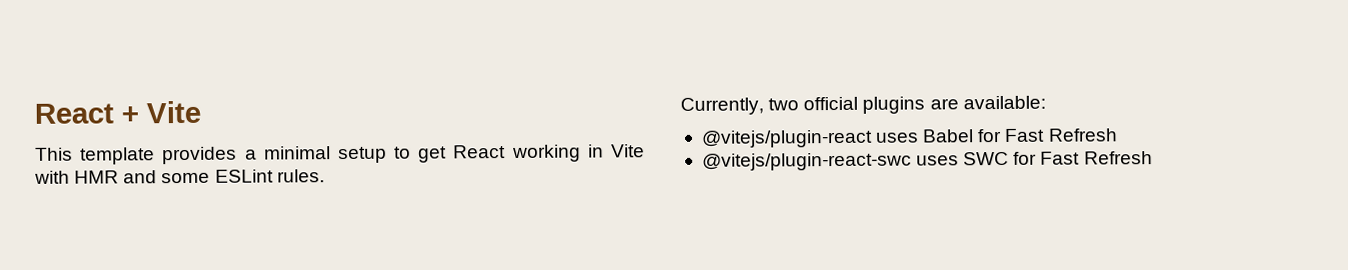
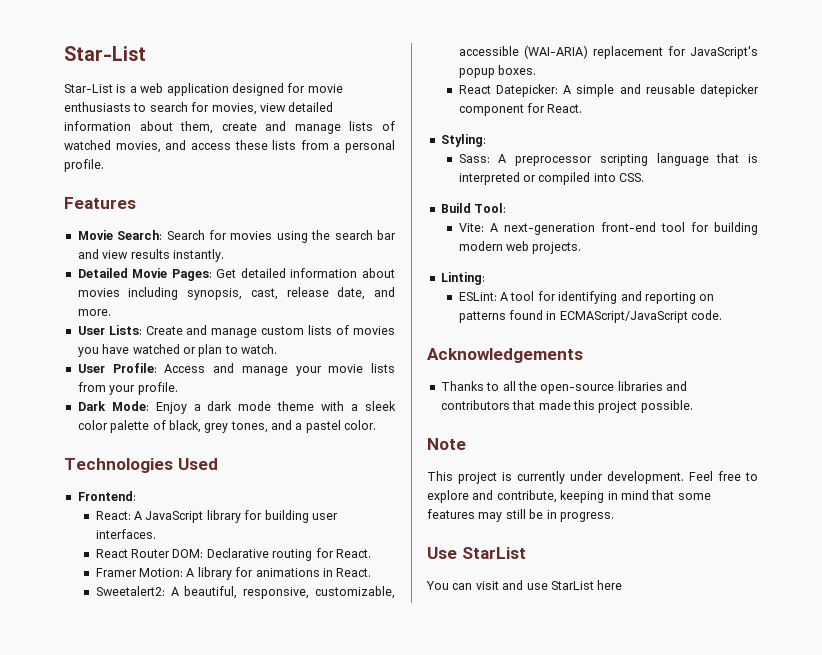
[34,100,201,124] [35,144,646,165] [34,169,325,184] [680,95,1046,115] [700,128,1118,148] [701,151,1153,171] React + Vite // This template provides a minimal setup to get React working in Vite with HMR and some ESLint rules. // Currently, two official plugins are available: // @vitejs/plugin-react uses Babel for Fast Refresh // @vitejs/plugin-react-swc uses SWC for Fast Refresh -> [64,46,146,61] [64,83,343,96] [64,102,334,115] [64,121,395,134] [64,140,395,153] [64,159,104,172] [64,197,136,209] [77,230,396,243] [77,249,224,262] [77,268,395,281] [77,287,395,300] [77,309,111,316] [77,325,395,338] [77,344,277,357] [77,363,395,376] [77,382,178,395] [77,401,396,414] [77,420,377,433] [64,458,218,473] [77,491,136,501] [95,510,338,523] [95,529,156,539] [95,548,371,561] [95,567,372,580] [95,586,396,599] [458,45,758,59] [458,65,537,78] [458,84,759,97] [458,103,583,116] [440,134,486,147] [458,153,758,166] [458,172,645,185] [440,203,507,213] [458,222,758,235] [458,241,582,254] [440,272,485,285] [458,291,715,304] [458,310,723,323] [427,348,583,363] [440,381,687,394] [440,400,693,413] [427,438,466,450] [427,471,758,484] [427,490,711,503] [427,509,614,522] [427,547,526,559] [426,580,623,590] Star-List // Star-List is a web application designed for movie enthusiasts to search for movies, view detailed information about them, create and manage lists of watched movies, and access these lists from a personal profile. // Features // Movie Search: Search for movies using the search bar and view results instantly. // Detailed Movie Pages: Get detailed information about movies including synopsis, cast, release date, and more. // User Lists: Create and manage custom lists of movies you have watched or plan to watch. // User Profile: Access and manage your movie lists from your profile. // Dark Mode: Enjoy a dark mode theme with a sleek color palette of black, grey tones, and a pastel color. // Technologies Used // Frontend: // React: A JavaScript library for building user interfaces. // React Router DOM: Declarative routing for React. // Framer Motion: A library for animations in React. // Sweetalert2: A beautiful, responsive, customizable, accessible (WAI-ARIA) replacement for JavaScript's popup boxes. // React Datepicker: A simple and reusable datepicker component for React. // Styling: // Sass: A preprocessor scripting language that is interpreted or compiled into CSS. // Build Tool: // Vite: A next-generation front-end tool for building modern web projects. // Linting: // ESLint: A tool for identifying and reporting on patterns found in ECMAScript/JavaScript code. // Acknowledgements // Thanks to all the open-source libraries and contributors that made this project possible. // Note // This project is currently under development. Feel free to explore and contribute, keeping in mind that some features may still be in progress. // Use StarList // You can visit and use StarList here

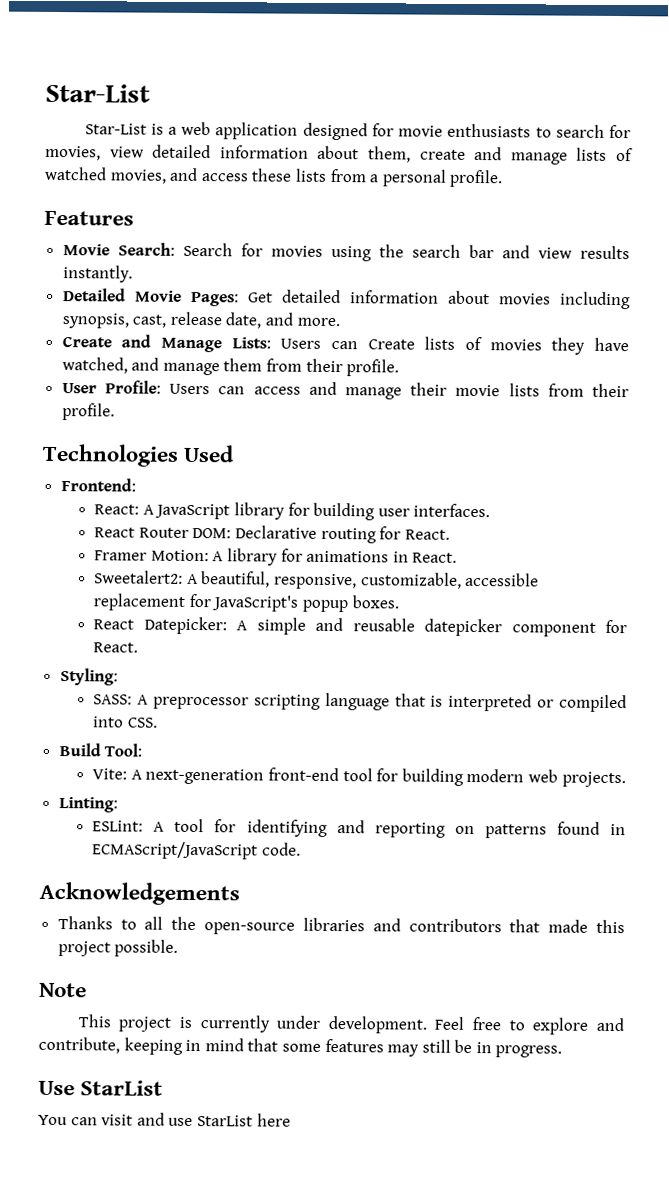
[77,325,395,338] [77,344,277,357] User Lists: Create and manage custom lists of movies you have watched or plan to watch. -> [61,334,630,355] [61,357,400,377] Create and Manage Lists: Users can Create lists of movies they have watched, and manage them from their profile.
[164,363,322,376] Access and manage your -> [169,381,448,400] Users can access and manage their
[109,382,178,395] [77,401,396,414] [77,420,377,433] your profile. // Dark Mode: Enjoy a dark mode theme with a sleek color palette of black, grey tones, and a pastel color. -> [591,383,629,398] [61,403,115,421] their profile.
[523,45,588,59] (WAI-ARIA) -> (540, 579) none
[458,154,490,163] Sass: -> [93,694,133,705] SASS:

